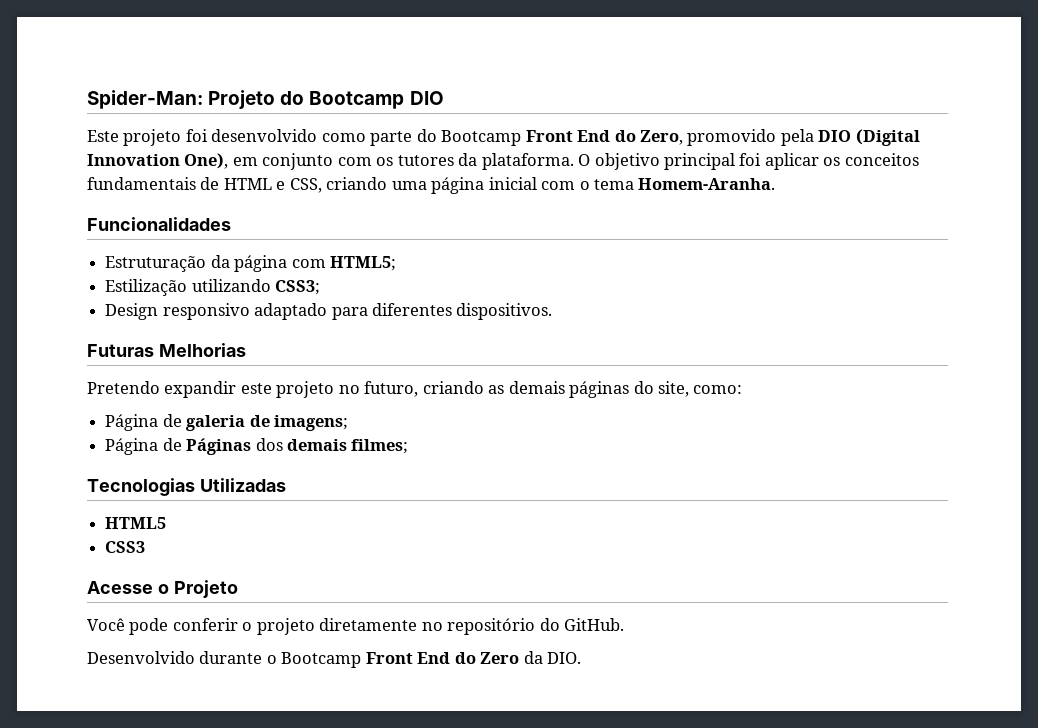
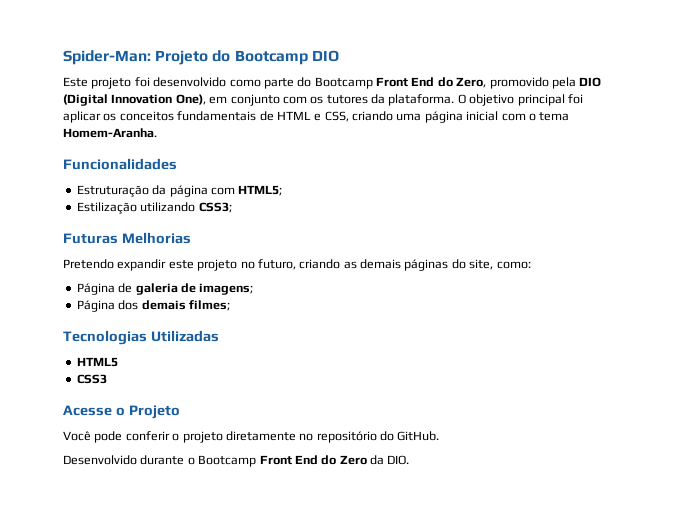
[105,303,553,320] // Design responsivo adaptado para diferentes dispositivos. -> (232, 207) none
[162,438,252,455] de Páginas -> (115, 306) none

